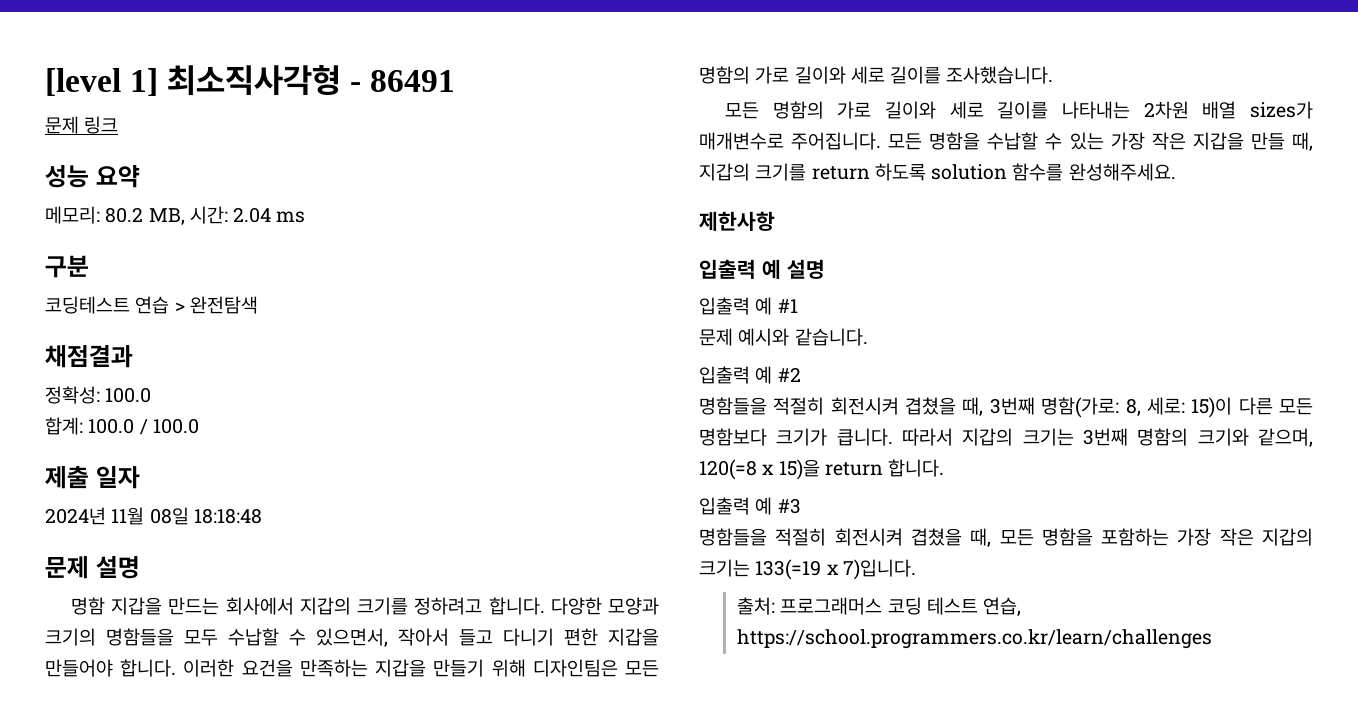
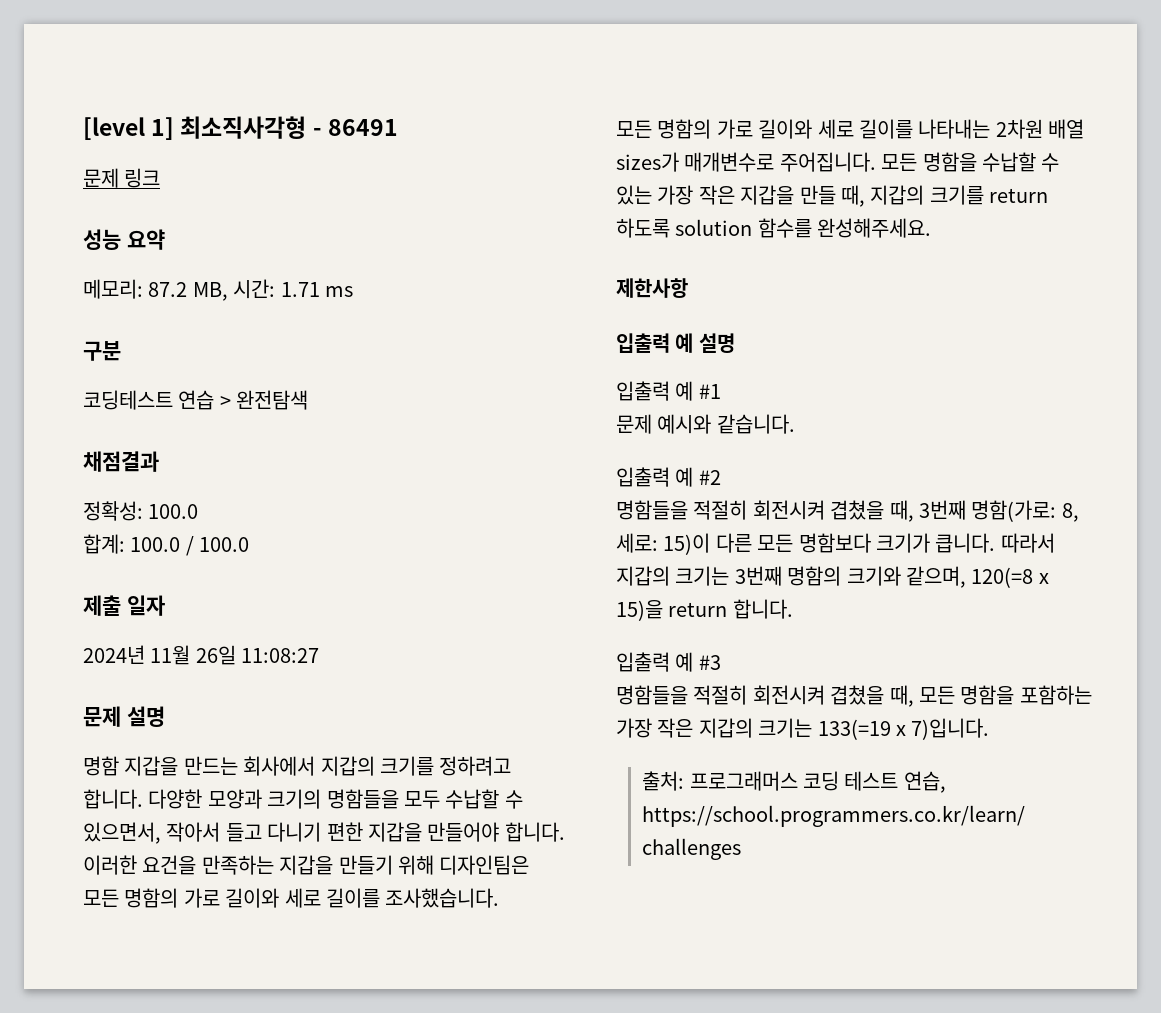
[105,207,144,223] 80.2 -> [148,282,188,297] 87.2
[233,207,272,223] 2.04 -> [280,282,320,297] 1.71
[149,507,262,525] 08일 18:18:48 -> [195,645,320,665] 26일 11:08:27

